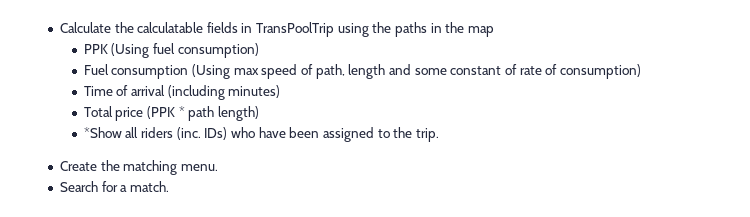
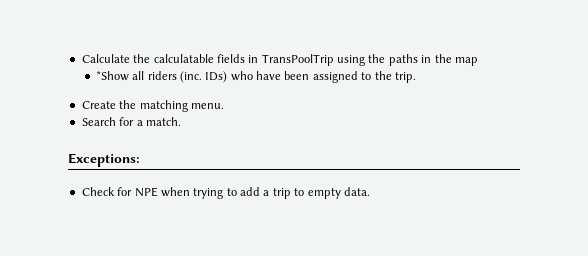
[83,43,259,58] [83,64,641,79] [83,85,281,100] [83,106,260,121] // PPK (Using fuel consumption) // Fuel consumption (Using max speed of path, length and some constant of rate of consumption) // Time of arrival (including minutes) // Total price (PPK * path length) -> (478, 61) none
(169, 186) none -> [68,153,140,167] [81,187,370,199] // Exceptions: // Check for NPE when trying to add a trip to empty data.

